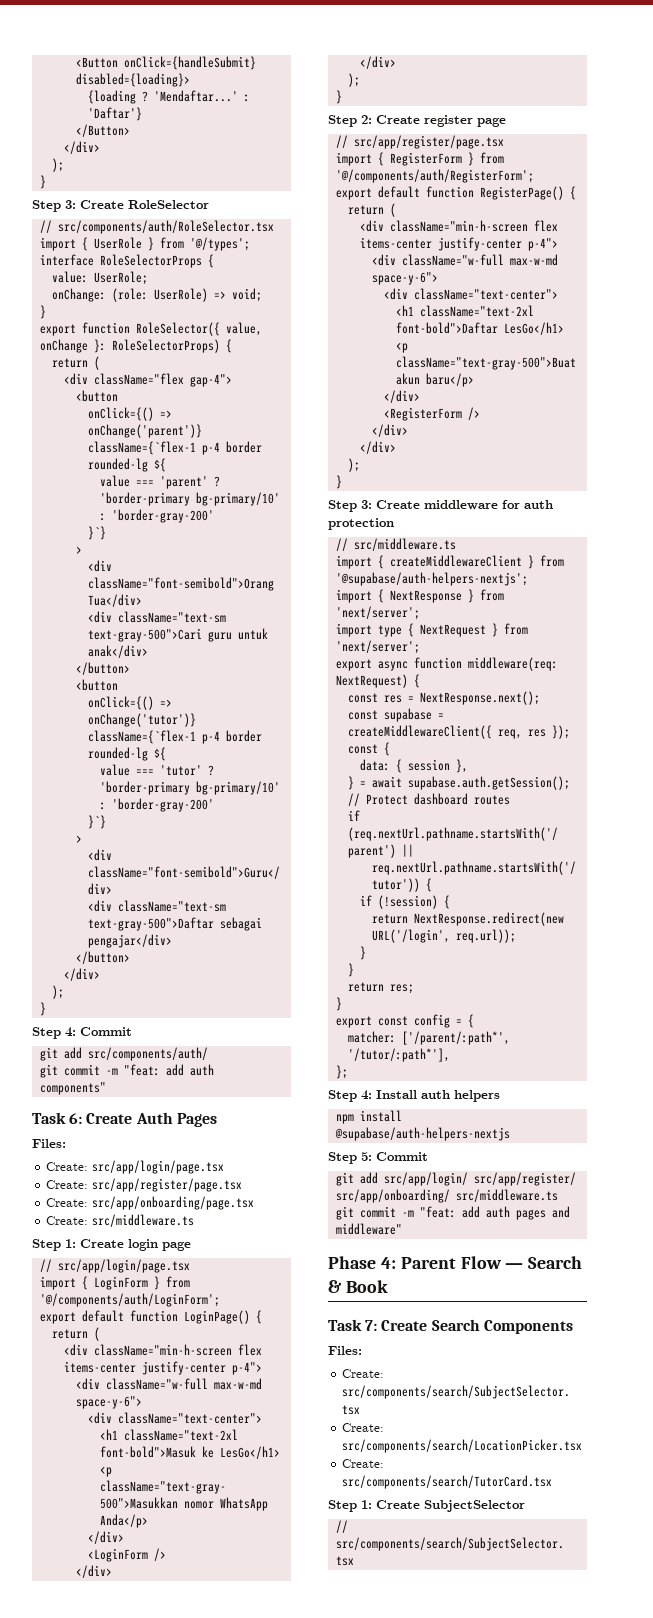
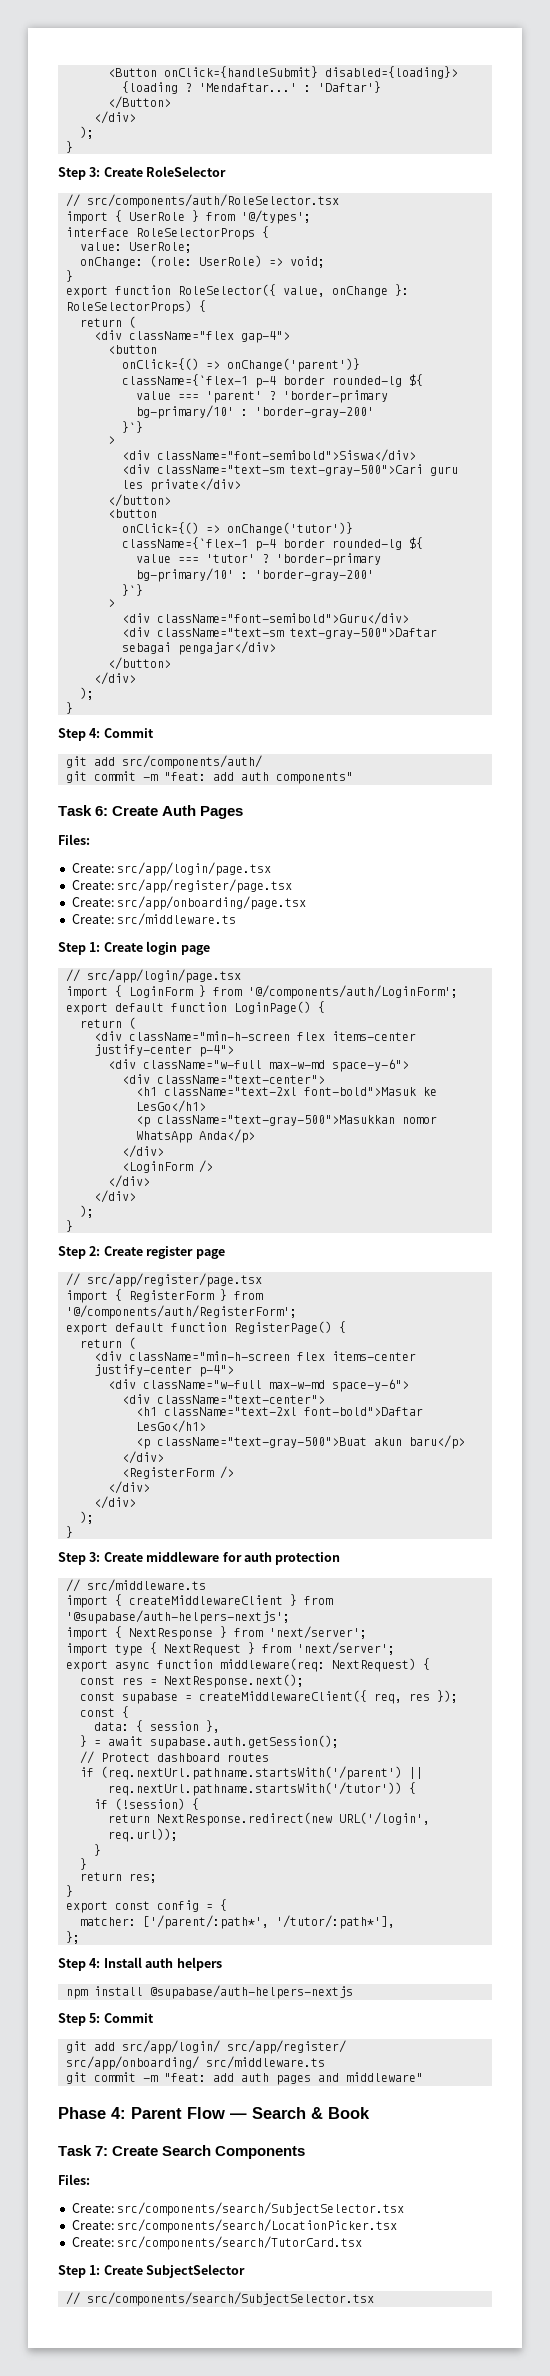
[87,577,274,591] [87,594,142,607] className="font-semibold">Orang Tua</div> -> [156,449,416,462] className="font-semibold">Siswa</div>
[237,628,268,640] [87,645,148,658] untuk anak</div> -> [121,478,241,492] les private</div>

